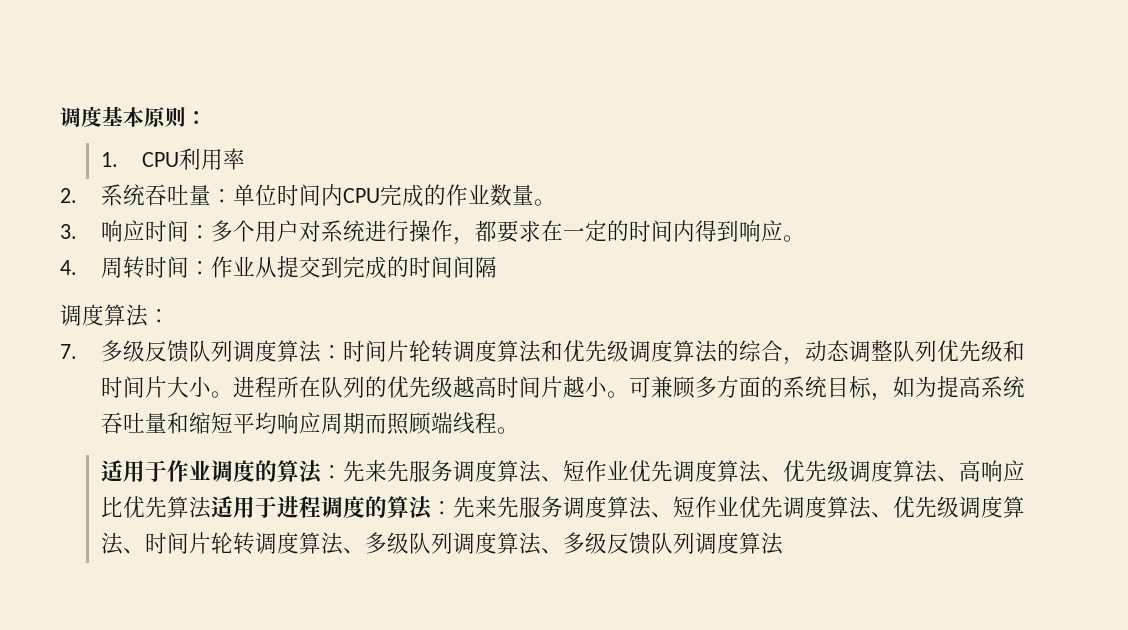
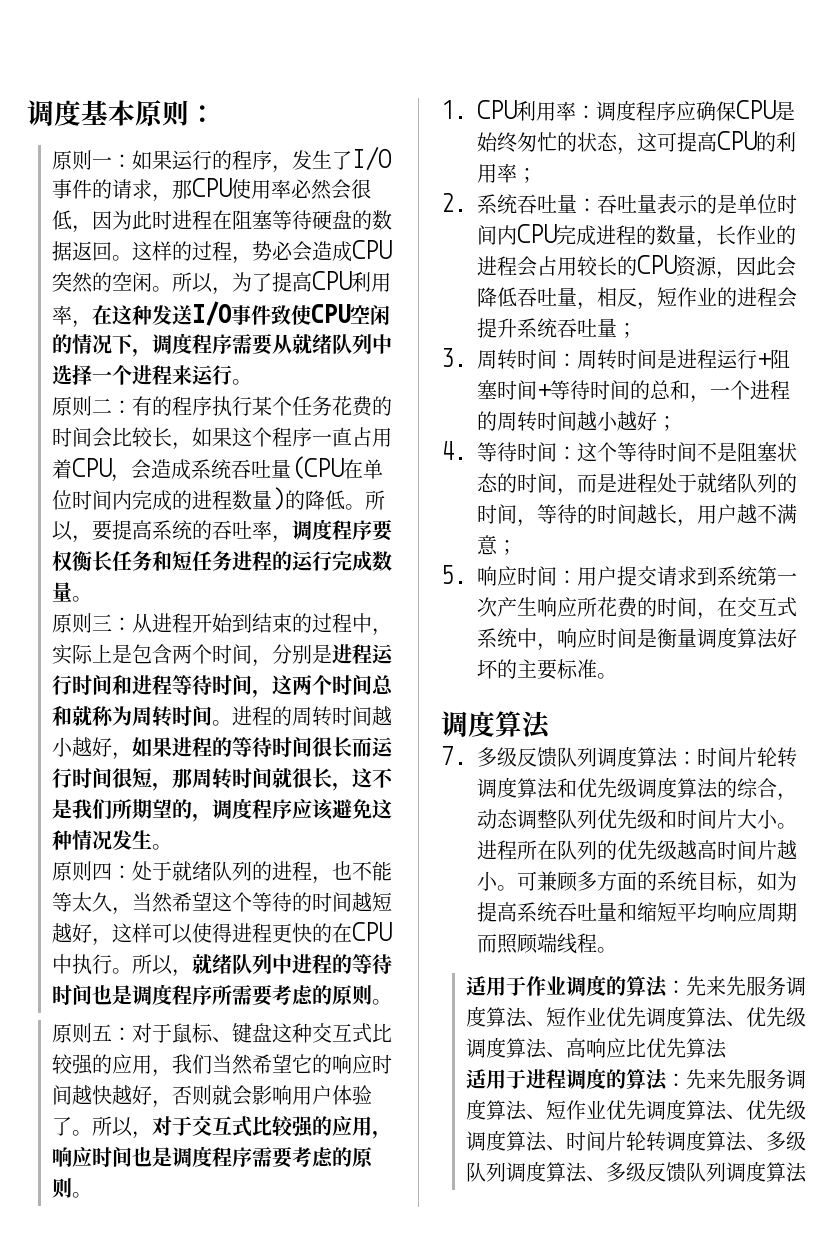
[101,148,246,170] 1. CPU利用率 -> [51,146,391,173] [51,178,371,202] [51,210,392,233] [51,240,392,264] [51,271,391,295] [51,301,390,328] [51,333,392,357] [51,365,252,385] [51,396,392,417] [51,427,392,450] [51,456,383,482] [51,487,385,511] [51,519,393,543] [51,551,392,571] [51,582,92,602] [51,613,392,636] [51,644,394,667] [51,675,393,698] [51,706,392,727] [51,737,394,760] [51,768,393,791] [51,798,392,822] [51,830,172,850] [51,861,392,884] [51,892,392,915] [51,922,392,946] [51,954,392,977] [51,984,392,1006] [51,1023,392,1043] [51,1054,392,1077] [51,1085,372,1108] [51,1116,392,1139] [51,1146,373,1168] [51,1178,92,1199] [441,100,795,121] [477,131,796,155] [477,163,537,183] 原则一：如果运行的程序，发生了I/O事件的请求，那CPU使用率必然会很低，因为此时进程在阻塞等待硬盘的数据返回。这样的过程，势必会造成CPU突然的空闲。所以，为了提高CPU利用率，在这种发送I/O事件致使CPU空闲的情况下，调度程序需要从就绪队列中选择一个进程来运行。 // 原则二：有的程序执行某个任务花费的时间会比较长，如果这个程序一直占用着CPU，会造成系统吞吐量(CPU在单位时间内完成的进程数量)的降低。所以，要提高系统的吞吐率，调度程序要权衡长任务和短任务进程的运行完成数量。 // 原则三：从进程开始到结束的过程中，实际上是包含两个时间，分别是进程运行时间和进程等待时间，这两个时间总和就称为周转时间。进程的周转时间越小越好，如果进程的等待时间很长而运行时间很短，那周转时间就很长，这不是我们所期望的，调度程序应该避免这种情况发生。 // 原则四：处于就绪队列的进程，也不能等太久，当然希望这个等待的时间越短越好，这样可以使得进程更快的在CPU中执行。所以，就绪队列中进程的等待时间也是调度程序所需要考虑的原则。 // 原则五：对于鼠标、键盘这种交互式比较强的应用，我们当然希望它的响应时间越快越好，否则就会影响用户体验了。所以，对于交互式比较强的应用，响应时间也是调度程序需要考虑的原则。 // 1. CPU利用率：调度程序应确保CPU是始终匆忙的状态，这可提高CPU的利用率；
(234, 196) none -> [597,194,737,214] 吞吐量表示的是
[424,184,557,206] [60,220,806,245] [60,256,498,279] [60,304,170,327] 的作业数量。 // 3.响应时间：多个用户对系统进行操作，都要求在一定的时间内得到响应。 // 4.周转时间：作业从提交到完成的时间间隔 // 调度算法： -> [596,225,796,248] [477,255,796,279] [477,287,797,310] [477,318,637,338] [441,348,790,370] [477,380,790,403] [477,411,677,432] [441,441,797,462] [477,473,797,496] [477,504,797,527] [477,535,517,555] [441,565,797,586] [477,597,797,620] [477,627,797,651] [477,659,617,680] [441,711,551,739] 进程的数量，长作业的进程会占用较长的CPU资源，因此会降低吞吐量，相反，短作业的进程会提升系统吞吐量； // 3.周转时间：周转时间是进程运行+阻塞时间+等待时间的总和，一个进程的周转时间越小越好； // 4.等待时间：这个等待时间不是阻塞状态的时间，而是进程处于就绪队列的时间，等待的时间越长，用户越不满意； // 5.响应时间：用户提交请求到系统第一次产生响应所花费的时间，在交互式系统中，响应时间是衡量调度算法好坏的主要标准。 // 调度算法
(212, 507) none -> (727, 1048) //

